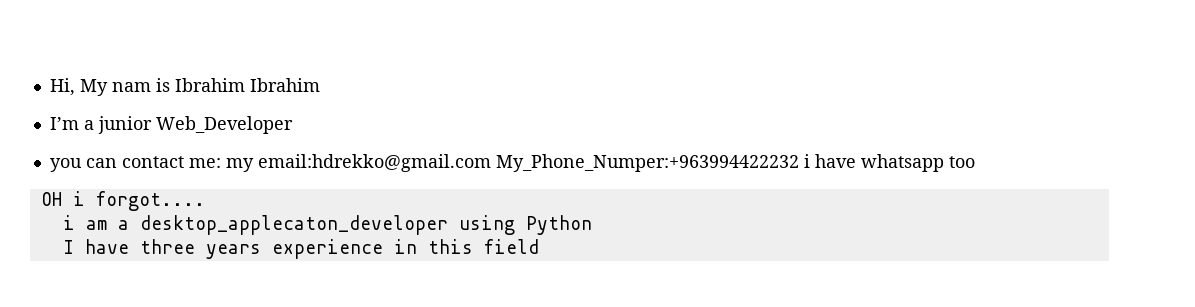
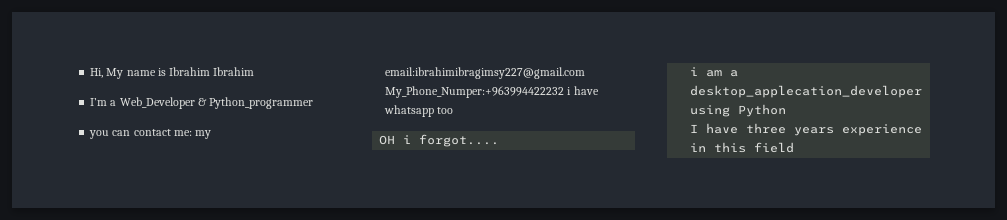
[111,82,151,92] nam -> [126,70,156,76] name
[97,116,152,134] junior -> (117, 103) none
(293, 125) none -> [197,97,314,109] & Python_programmer
[257,154,491,172] email:hdrekko@gmail.com -> [385,67,586,79] email:ibrahimibragimsy227@gmail.com
[139,215,448,235] desktop_applecaton_developer -> [690,85,923,98] desktop_applecation_developer

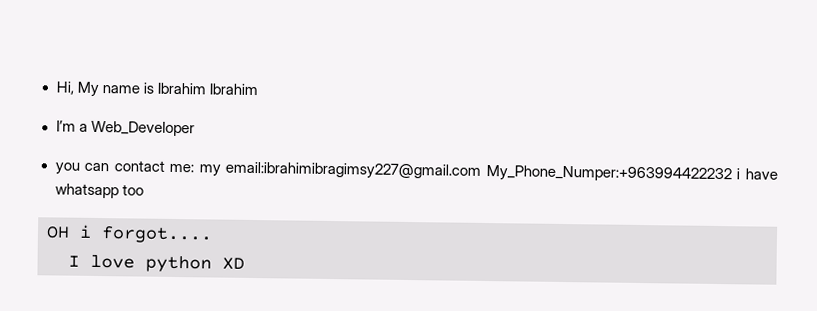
[197,97,314,109] & Python_programmer -> (195, 128) none
[690,67,739,77] [690,85,923,98] [690,104,787,117] [690,123,923,136] [690,142,795,153] i am a desktop_applecation_developer using Python // I have three years experience in this field -> [68,254,245,273] I love python XD

